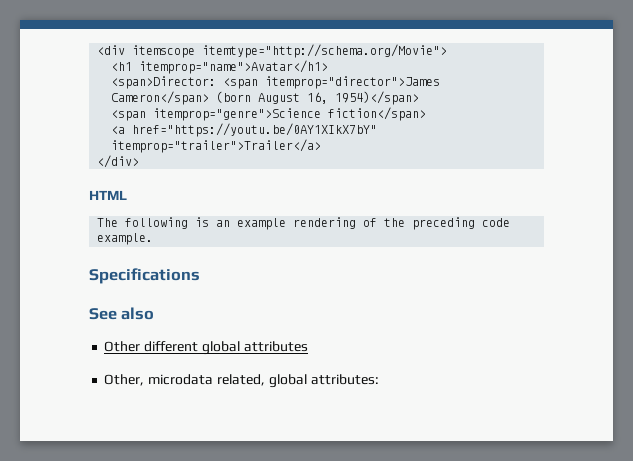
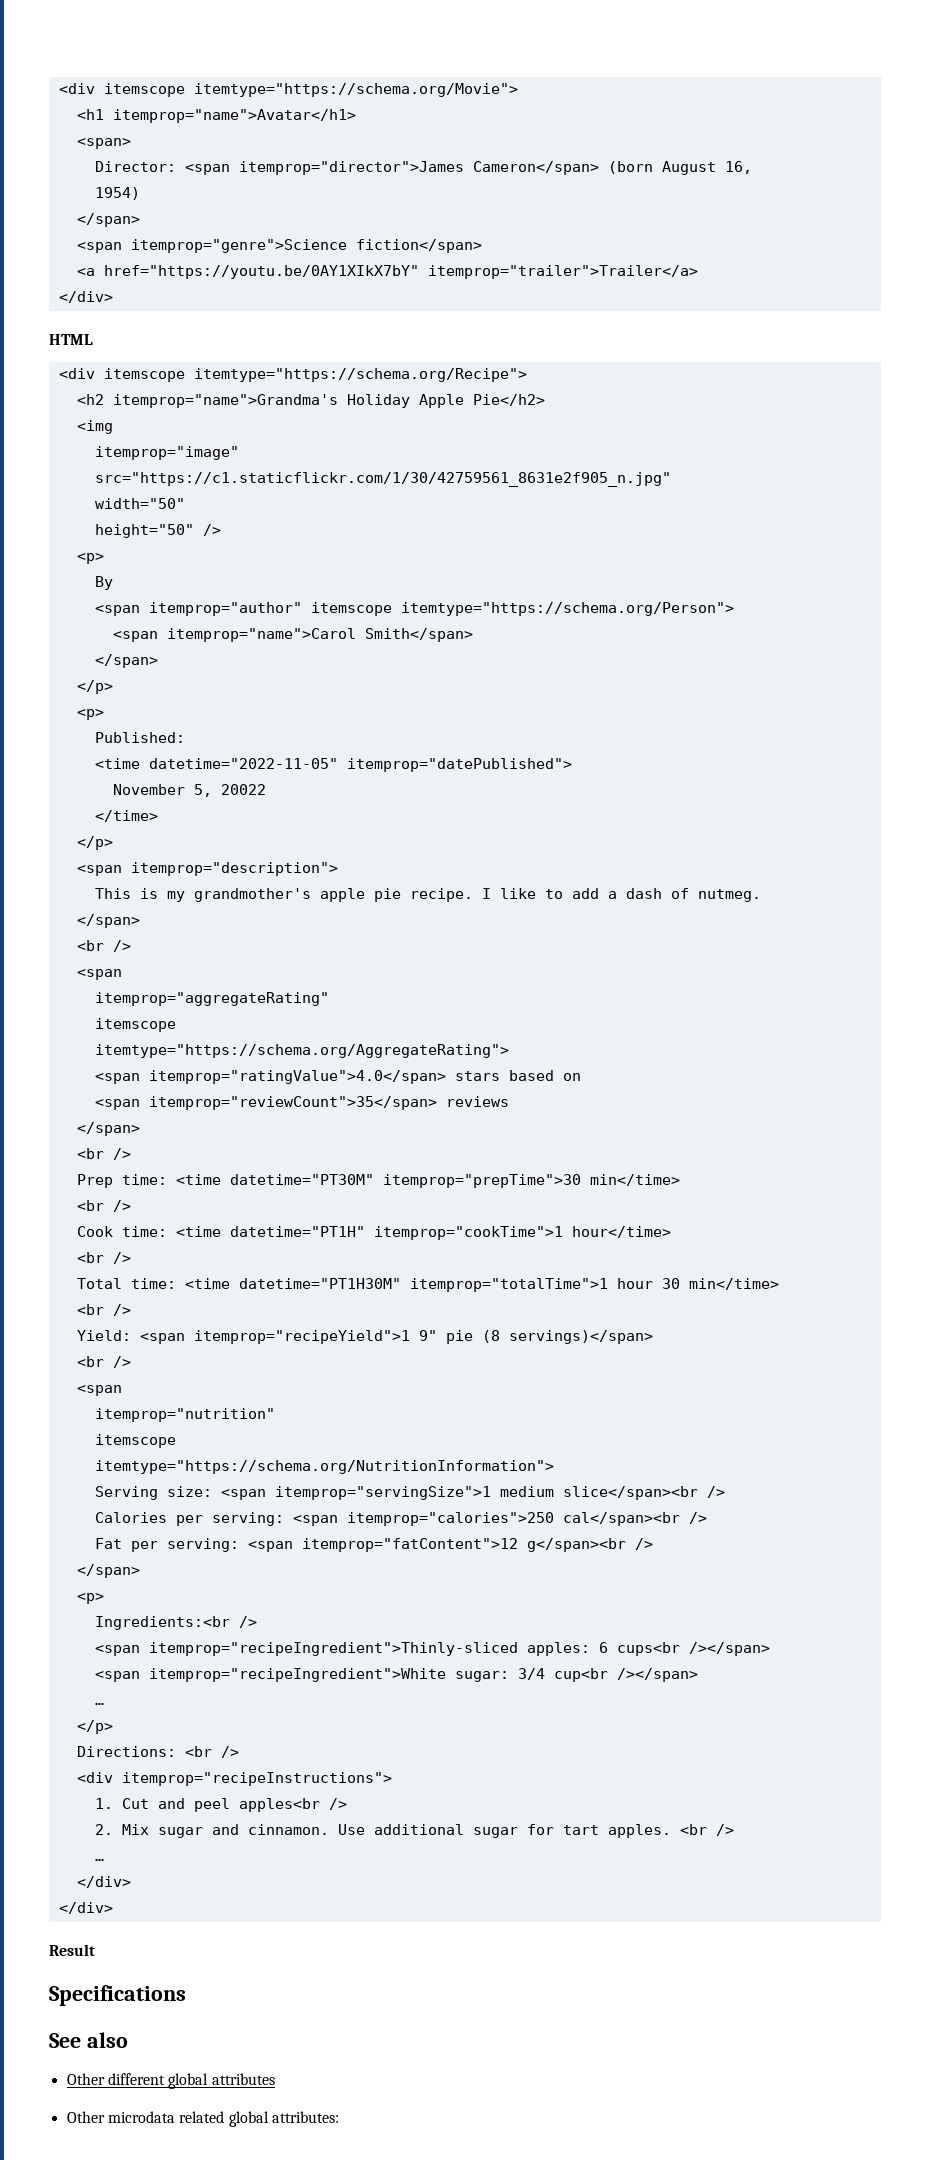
[97,44,448,58] <div itemscope itemtype="http://schema.org/Movie"> -> [58,83,518,97] <div itemscope itemtype="https://schema.org/Movie">
[111,76,217,89] <span>Director: -> [76,138,131,149] [94,161,176,172] <span> // Director:
[335,91,420,105] 1954)</span> -> [94,187,140,200] [76,213,140,227] // 1954) // </span>
[97,217,511,230] [97,233,154,245] The following is an example rendering of the preceding code example. -> [58,368,527,382] [76,394,545,408] [76,420,113,434] [94,446,239,460] [94,472,671,487] [94,498,185,509] [94,524,221,538] [76,553,104,564] [94,576,113,590] [94,602,734,616] [112,628,473,642] [94,654,158,668] [76,680,113,694] [76,709,104,720] [94,732,185,743] [94,758,572,772] [112,784,266,797] [94,810,158,822] [76,836,113,850] [76,862,338,876] [94,888,761,902] [76,914,140,928] [76,940,131,952] [76,969,122,980] [94,992,329,1006] [94,1018,176,1032] [94,1044,509,1058] [94,1070,581,1084] [94,1096,509,1110] [76,1122,140,1136] [76,1148,131,1160] [76,1174,680,1188] [76,1200,131,1212] [76,1226,671,1240] [76,1252,131,1264] [76,1278,779,1292] [76,1304,131,1316] [76,1330,653,1344] [76,1356,131,1368] [76,1385,122,1396] [94,1408,275,1422] [94,1434,176,1448] [94,1460,554,1474] [94,1486,725,1500] [94,1512,707,1526] [94,1538,653,1552] [76,1564,140,1578] [76,1593,104,1604] [94,1616,257,1630] [94,1642,770,1656] [94,1668,698,1682] [94,1703,104,1705] [76,1720,113,1734] [76,1746,239,1758] [76,1772,392,1786] [94,1798,347,1812] [94,1824,734,1838] [94,1859,104,1861] [76,1876,131,1888] [58,1902,113,1914] [49,1944,95,1956] <div itemscope itemtype="https://schema.org/Recipe"> // <h2 itemprop="name">Grandma's Holiday Apple Pie</h2> // <img // itemprop="image" // src="https://c1.staticflickr.com/1/30/42759561_8631e2f905_n.jpg" // width="50" // height="50" /> // <p> // By // <span itemprop="author" itemscope itemtype="https://schema.org/Person"> // <span itemprop="name">Carol Smith</span> // </span> // </p> // <p> // Published: // <time datetime="2022-11-05" itemprop="datePublished"> // November 5, 20022 // </time> // </p> // <span itemprop="description"> // This is my grandmother's apple pie recipe. I like to add a dash of nutmeg. // </span> // <br /> // <span // itemprop="aggregateRating" // itemscope // itemtype="https://schema.org/AggregateRating"> // <span itemprop="ratingValue">4.0</span> stars based on // <span itemprop="reviewCount">35</span> reviews // </span> // <br /> // Prep time: <time datetime="PT30M" itemprop="prepTime">30 min</time> // <br /> // Cook time: <time datetime="PT1H" itemprop="cookTime">1 hour</time> // <br /> // Total time: <time datetime="PT1H30M" itemprop="totalTime">1 hour 30 min</time> // <br /> // Yield: <span itemprop="recipeYield">1 9" pie (8 servings)</span> // <br /> // <span // itemprop="nutrition" // itemscope // itemtype="https://schema.org/NutritionInformation"> // Serving size: <span itemprop="servingSize">1 medium slice</span><br /> // Calories per serving: <span itemprop="calories">250 cal</span><br /> // Fat per serving: <span itemprop="fatContent">12 g</span><br /> // </span> // <p> // Ingredients:<br /> // <span itemprop="recipeIngredient">Thinly-sliced apples: 6 cups<br /></span> // <span itemprop="recipeIngredient">White sugar: 3/4 cup<br /></span> // … // </p> // Directions: <br /> // <div itemprop="recipeInstructions"> // 1. Cut and peel apples<br /> // 2. Mix sugar and cinnamon. Use additional sugar for tart apples. <br /> // … // </div> // </div> // Result
[104,374,265,386] Other, microdata related, -> [66,2111,225,2123] Other microdata related

